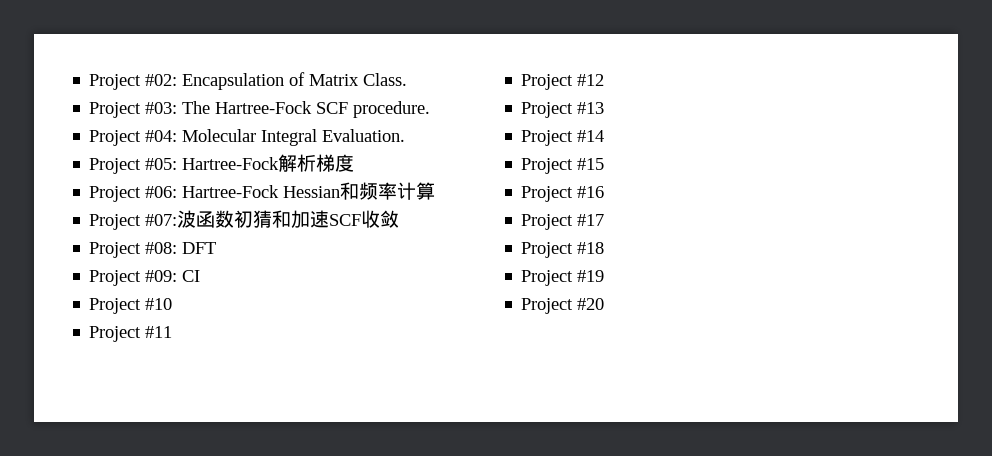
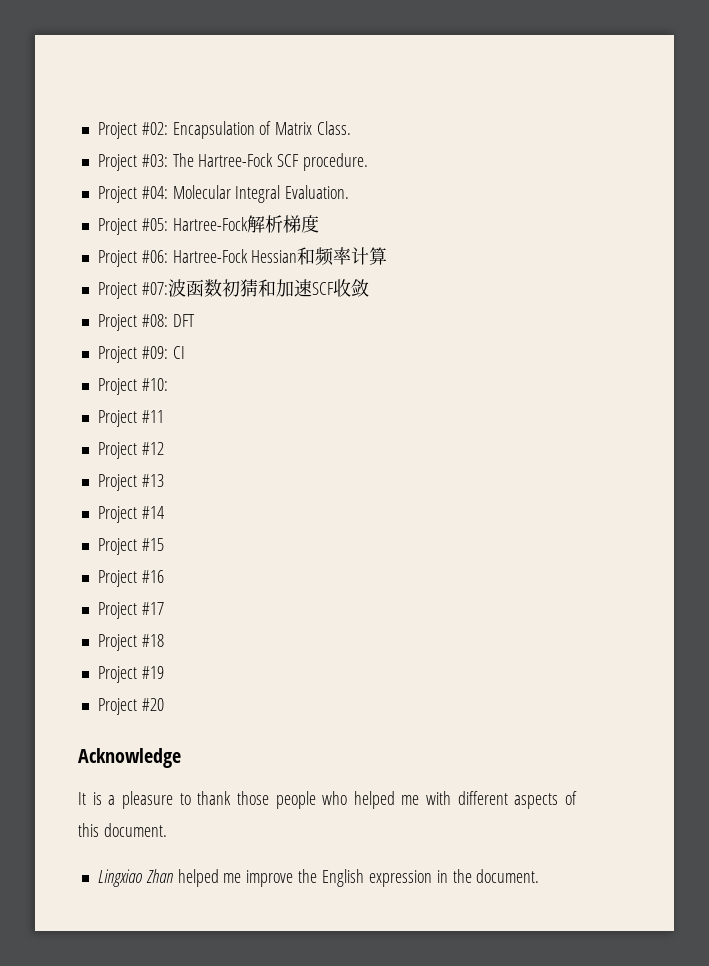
[145,298,173,310] #10 -> [141,378,168,391] #10:
(605, 304) none -> [78,748,181,768] [78,791,578,809] [78,823,167,837] [97,869,540,887] // Acknowledge // It is a pleasure to thank those people who helped me with different aspects of this document. // Lingxiao Zhan helped me improve the English expression in the document.

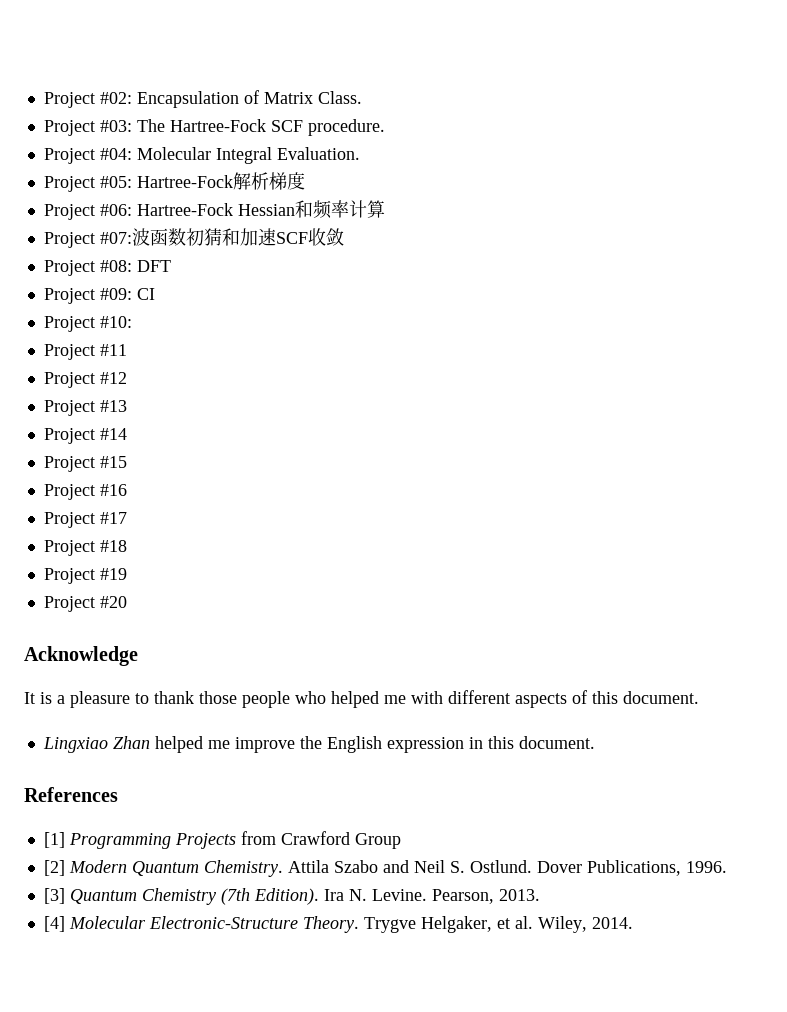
[452,869,540,883] the document. -> [487,736,595,749] [24,787,118,802] [43,831,401,849] [43,860,727,877] [43,888,540,905] [43,916,633,933] this document. // References // [1] Programming Projects from Crawford Group // [2] Modern Quantum Chemistry. Attila Szabo and Neil S. Ostlund. Dover Publications, 1996. // [3] Quantum Chemistry (7th Edition). Ira N. Levine. Pearson, 2013. // [4] Molecular Electronic-Structure Theory. Trygve Helgaker, et al. Wiley, 2014.

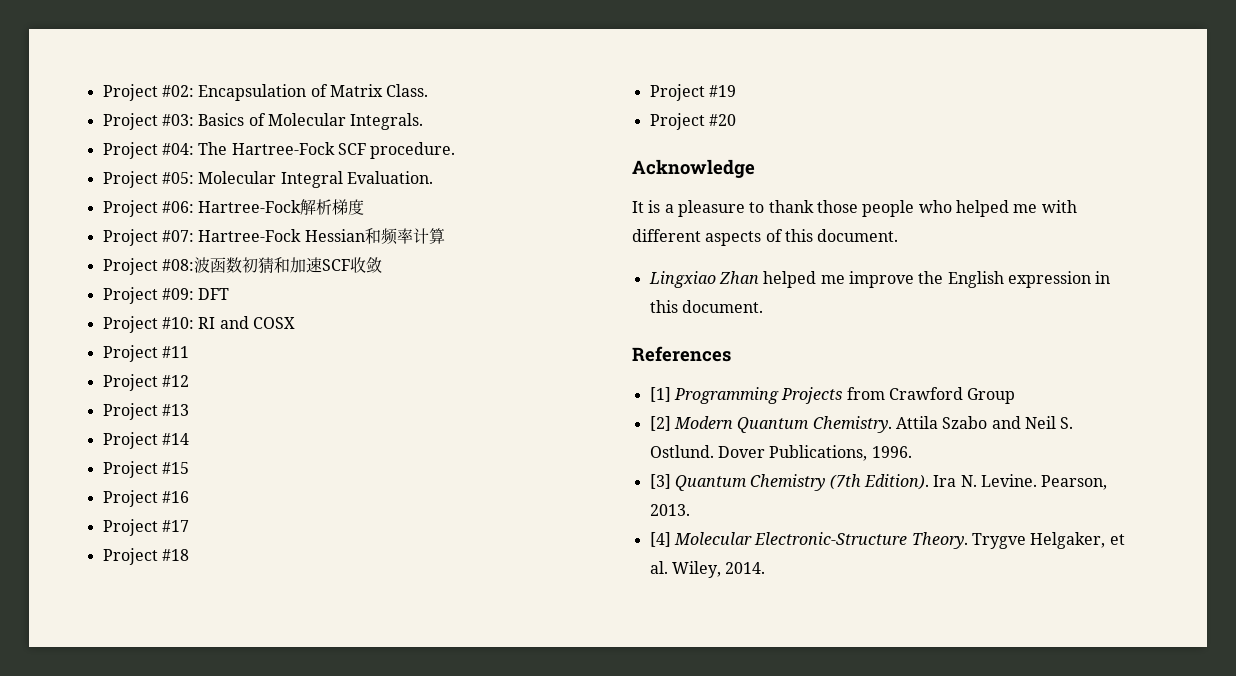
(132, 126) none -> [198,113,424,130] [102,142,194,159] Basics of Molecular Integrals. // Project #04:
[99,148,132,160] #04: -> [161,172,194,184] #05:
[99,176,132,188] #05: -> [161,201,194,213] #06:
[99,204,132,216] #06: -> [161,230,194,242] #07:
[99,232,132,244] #07: -> [161,259,194,271] #08:
[99,260,132,272] #08: -> [161,288,194,300] #09:
[43,288,155,304] // Project #09: CI -> (230, 294) none
(132, 322) none -> [198,316,295,329] RI and COSX

